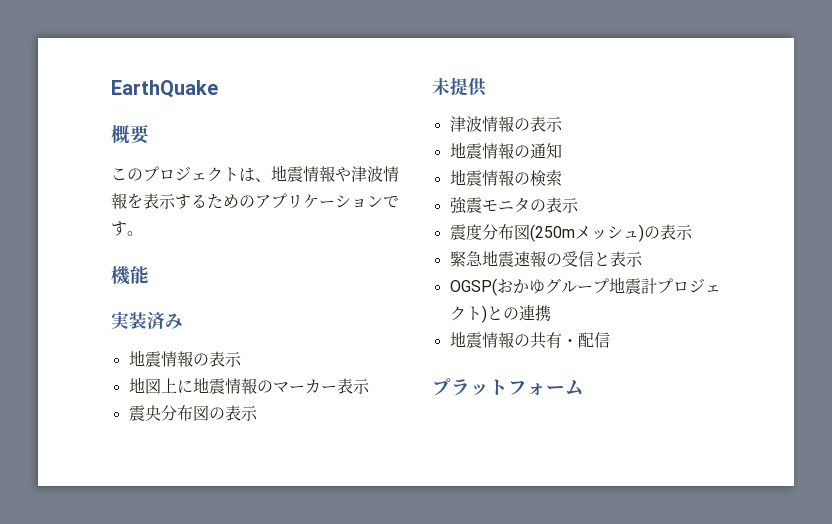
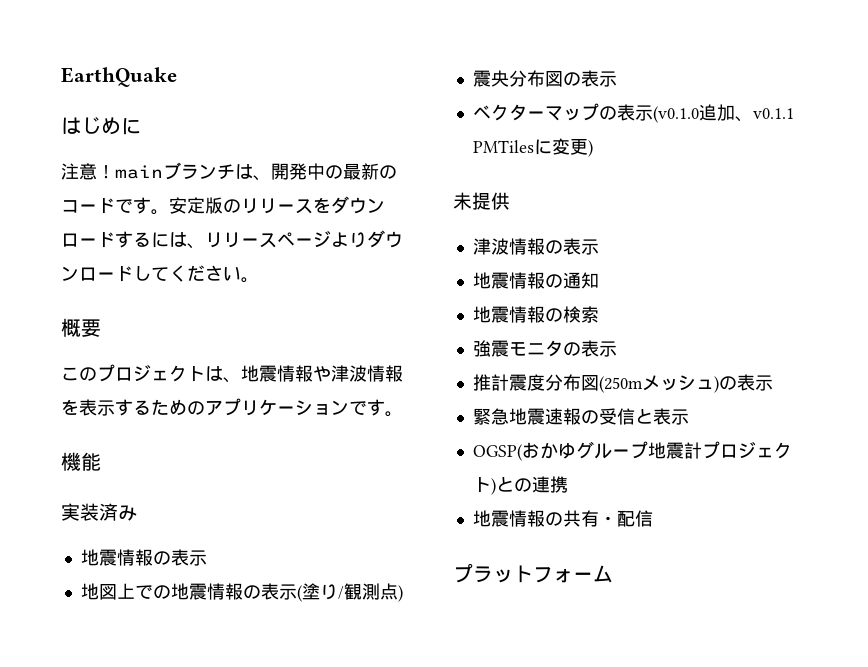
(218, 89) none -> [61,117,141,135] [61,162,397,181] [61,196,385,215] [61,230,403,249] [61,265,259,283] // はじめに // 注意！mainブランチは、開発中の最新のコードです。安定版のリリースをダウンロードするには、リリースページよりダウンロードしてください。
[176,377,370,394] に地震情報のマーカー表示 -> [134,583,403,602] での地震情報の表示(塗り/観測点)
(258, 413) none -> [472,103,794,123] [472,138,593,157] // ベクターマップの表示(v0.1.0追加、v0.1.1 PMTilesに変更)
(579, 205) none -> [472,374,509,391] 推計

